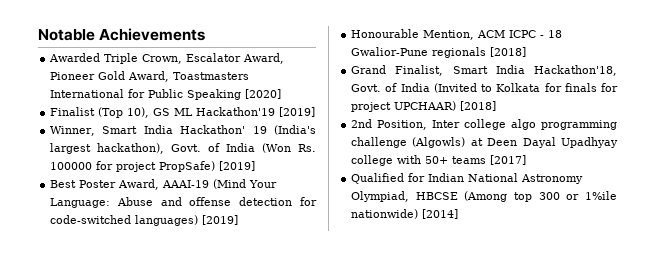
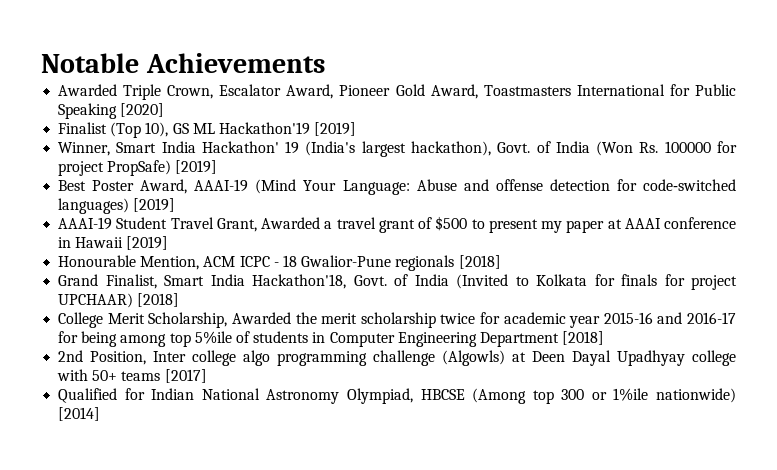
(239, 220) none -> [58,216,736,233] [58,236,169,250] // AAAI-19 Student Travel Grant, Awarded a travel grant of $500 to present my paper at AAAI conference in Hawaii [2019]
(497, 106) none -> [58,312,736,328] [58,331,605,347] // College Merit Scholarship, Awarded the merit scholarship twice for academic year 2015-16 and 2016-17 for being among top 5%ile of students in Computer Engineering Department [2018]

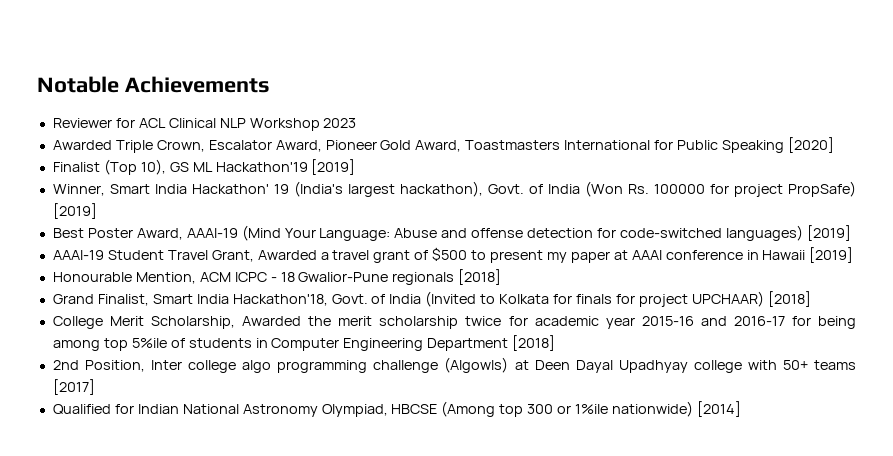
(325, 63) none -> [52,118,357,131] // Reviewer for ACL Clinical NLP Workshop 2023

